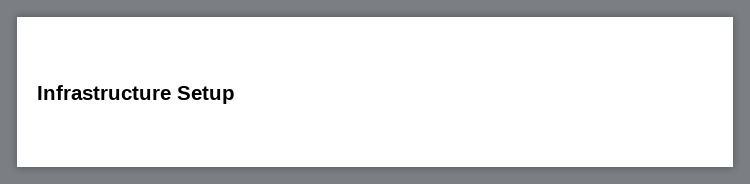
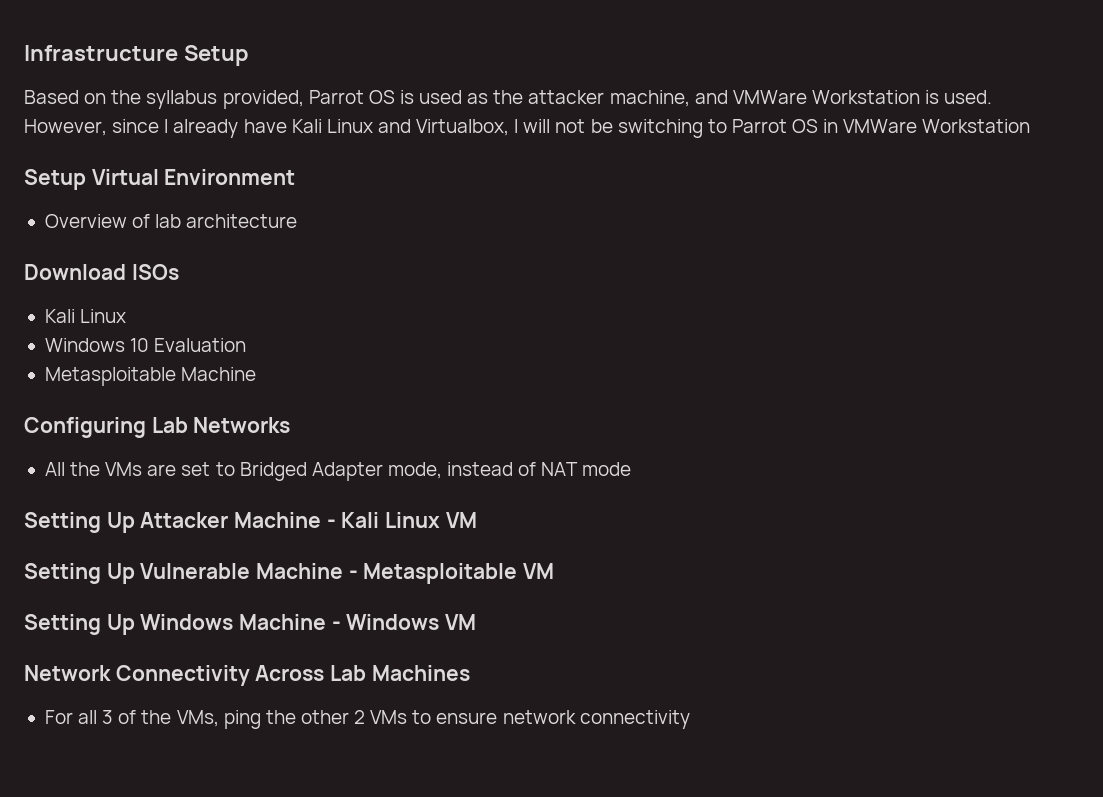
(235, 95) none -> [24,90,993,109] [24,119,1031,138] [24,169,296,190] [44,214,298,228] [24,264,179,280] [44,309,127,323] [44,338,247,352] [44,367,257,386] [24,417,291,438] [44,462,632,481] [24,512,477,533] [24,563,555,584] [24,614,477,635] [24,665,470,686] [44,710,690,729] // Based on the syllabus provided, Parrot OS is used as the attacker machine, and VMWare Workstation is used. However, since I already have Kali Linux and Virtualbox, I will not be switching to Parrot OS in VMWare Workstation // Setup Virtual Environment // Overview of lab architecture // Download ISOs // Kali Linux // Windows 10 Evaluation // Metasploitable Machine // Configuring Lab Networks // All the VMs are set to Bridged Adapter mode, instead of NAT mode // Setting Up Attacker Machine - Kali Linux VM // Setting Up Vulnerable Machine - Metasploitable VM // Setting Up Windows Machine - Windows VM // Network Connectivity Across Lab Machines // For all 3 of the VMs, ping the other 2 VMs to ensure network connectivity

